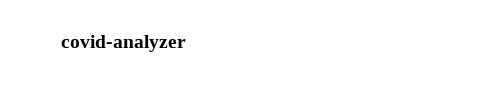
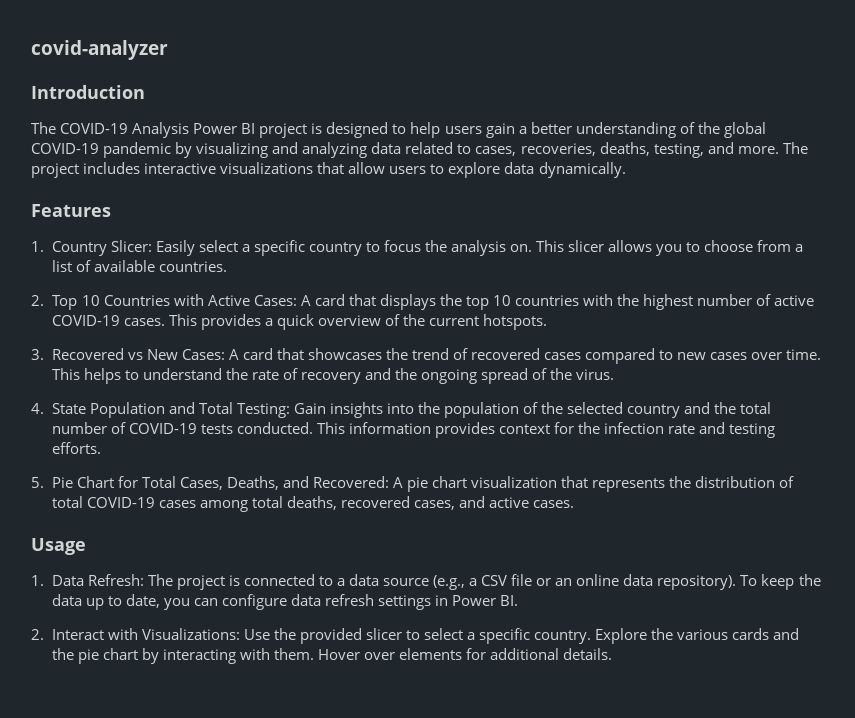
(186, 43) none -> [31,85,145,99] [31,122,766,138] [31,142,808,158] [31,162,626,178] [31,204,111,217] [31,240,804,256] [51,260,227,272] [31,294,815,310] [51,314,548,330] [31,348,822,364] [51,368,615,384] [31,402,772,418] [51,422,776,438] [51,442,101,454] [31,476,795,492] [51,496,574,512] [31,538,86,555] [31,574,821,590] [51,594,519,610] [31,628,800,644] [51,648,613,664] // Introduction // The COVID-19 Analysis Power BI project is designed to help users gain a better understanding of the global COVID-19 pandemic by visualizing and analyzing data related to cases, recoveries, deaths, testing, and more. The project includes interactive visualizations that allow users to explore data dynamically. // Features // 1. Country Slicer: Easily select a specific country to focus the analysis on. This slicer allows you to choose from a list of available countries. // 2. Top 10 Countries with Active Cases: A card that displays the top 10 countries with the highest number of active COVID-19 cases. This provides a quick overview of the current hotspots. // 3. Recovered vs New Cases: A card that showcases the trend of recovered cases compared to new cases over time. This helps to understand the rate of recovery and the ongoing spread of the virus. // 4. State Population and Total Testing: Gain insights into the population of the selected country and the total number of COVID-19 tests conducted. This information provides context for the infection rate and testing efforts. // 5. Pie Chart for Total Cases, Deaths, and Recovered: A pie chart visualization that represents the distribution of total COVID-19 cases among total deaths, recovered cases, and active cases. // Usage // 1. Data Refresh: The project is connected to a data source (e.g., a CSV file or an online data repository). To keep the data up to date, you can configure data refresh settings in Power BI. // 2. Interact with Visualizations: Use the provided slicer to select a specific country. Explore the various cards and the pie chart by interacting with them. Hover over elements for additional details.

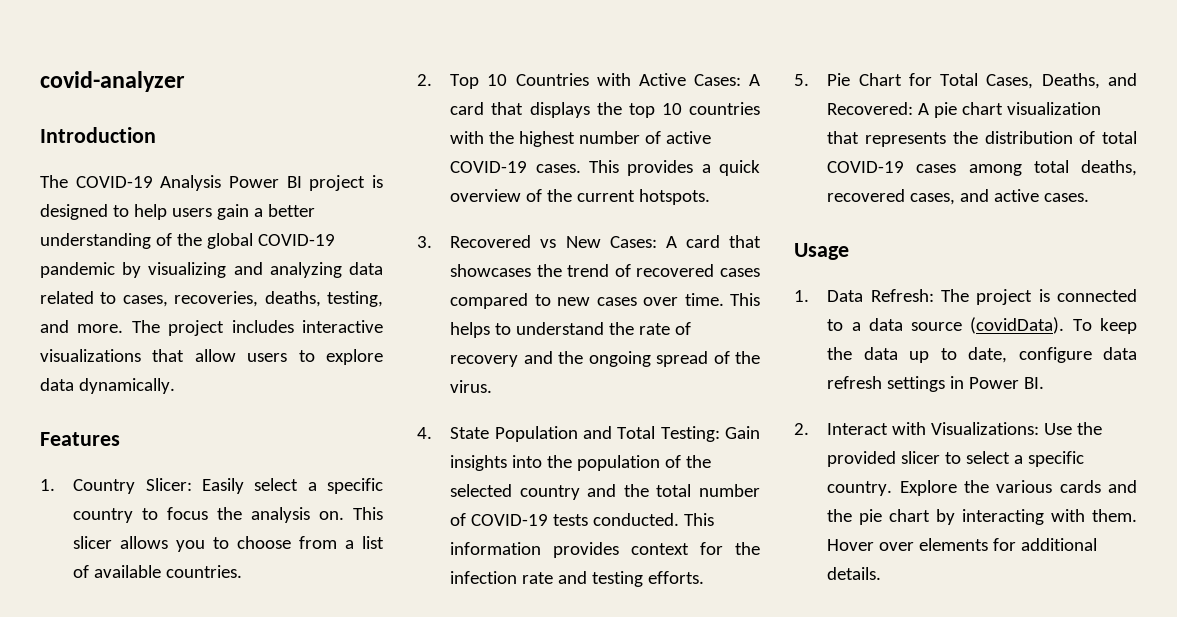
[433,574,737,590] (e.g., a CSV file or an online data repository). -> [970,317,1065,334] (covidData).
[163,598,218,610] you can -> (1008, 355) none

